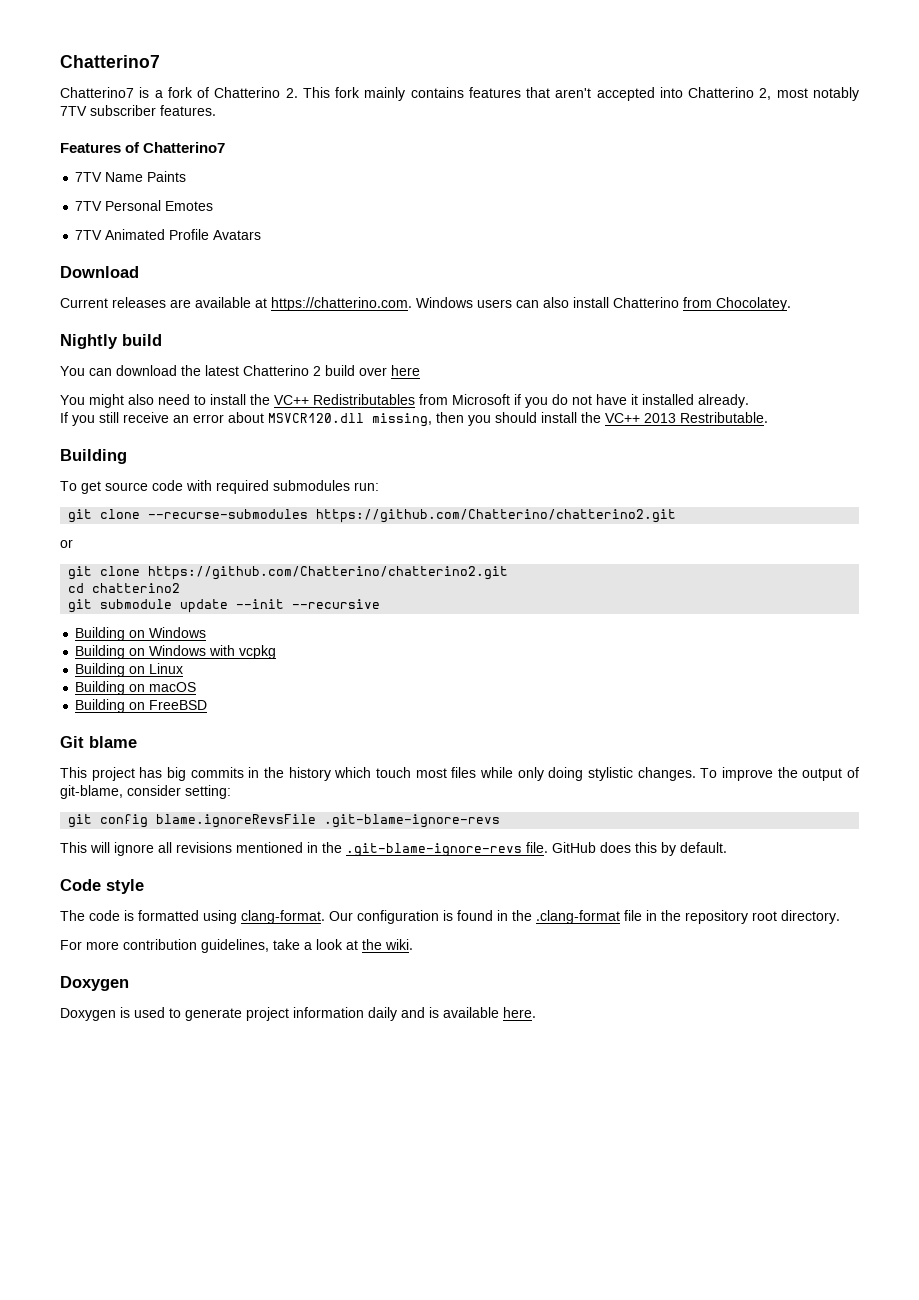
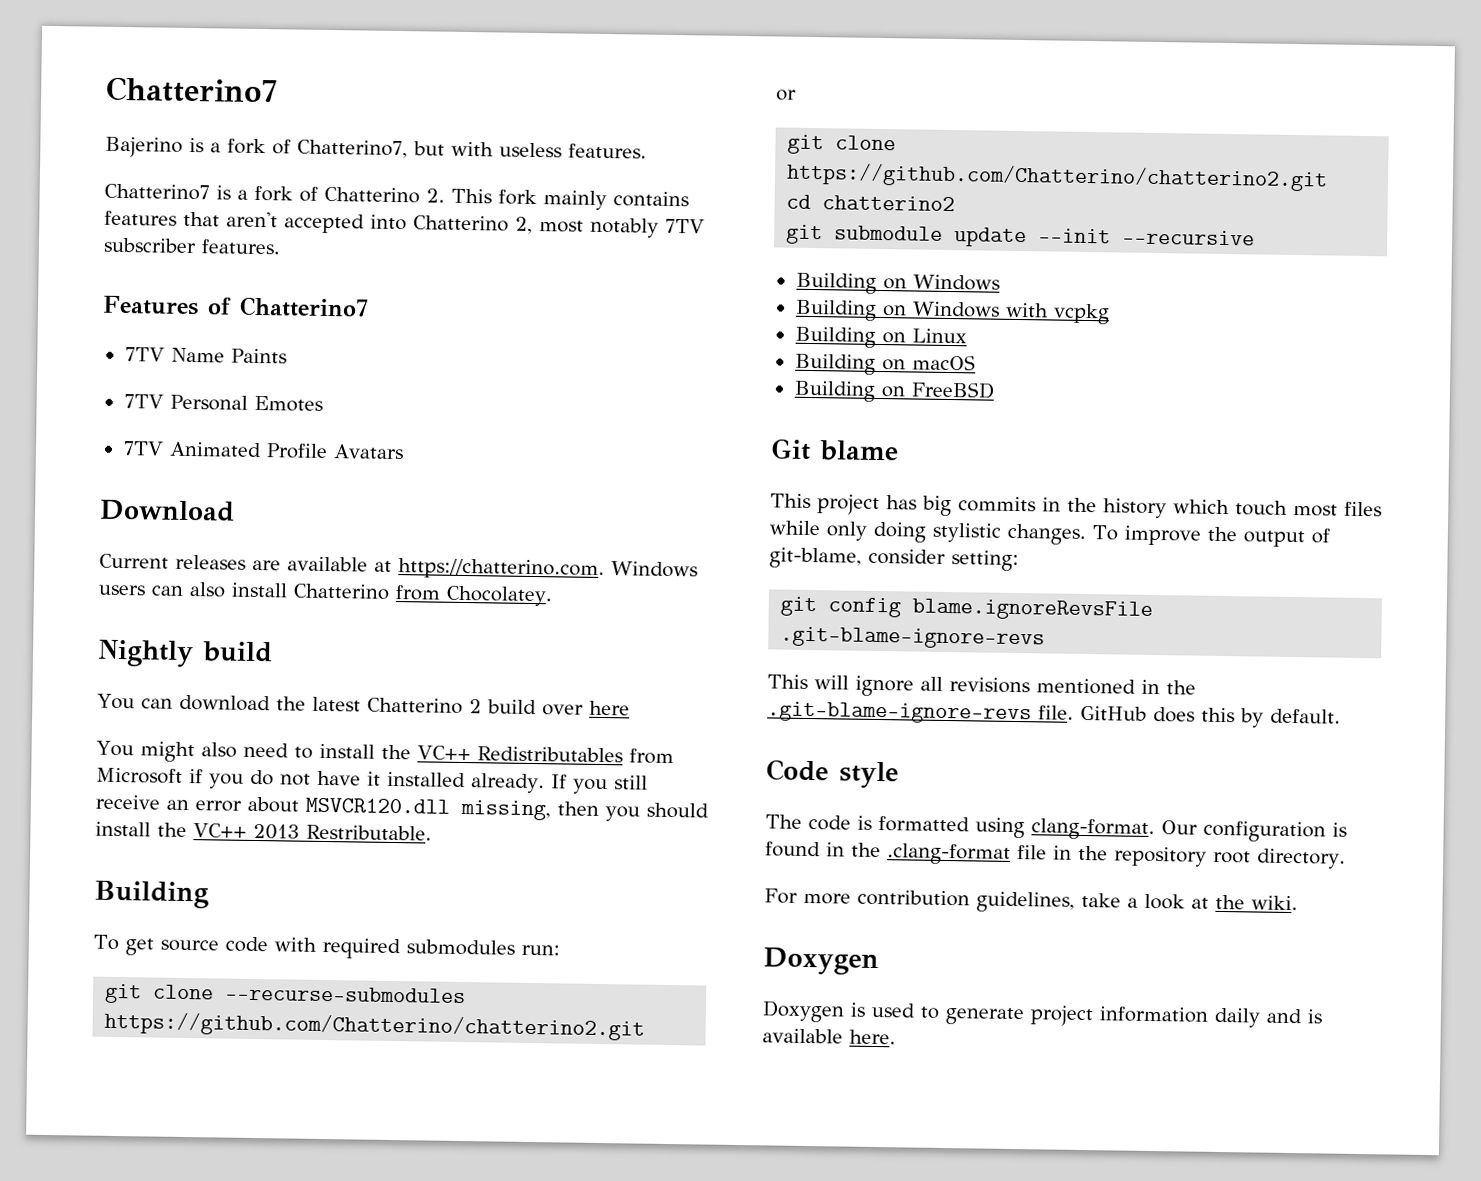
[60,55,160,68] Chatterino7 -> [106,76,278,104] [105,136,647,159] Chatterino7 // Bajerino is a fork of Chatterino7, but with useless features.
(749, 401) // -> (545, 783) none

